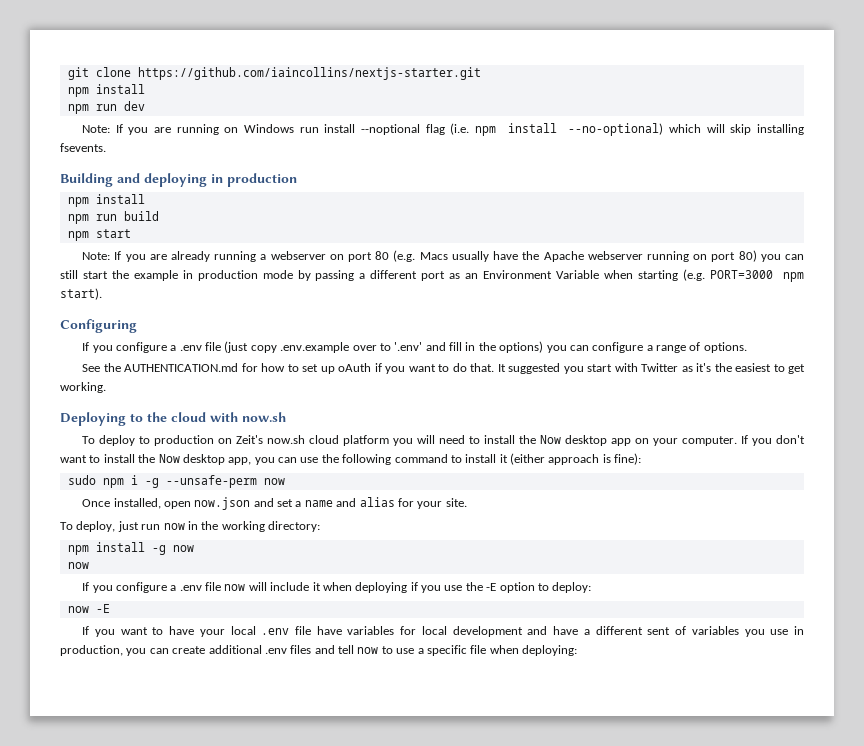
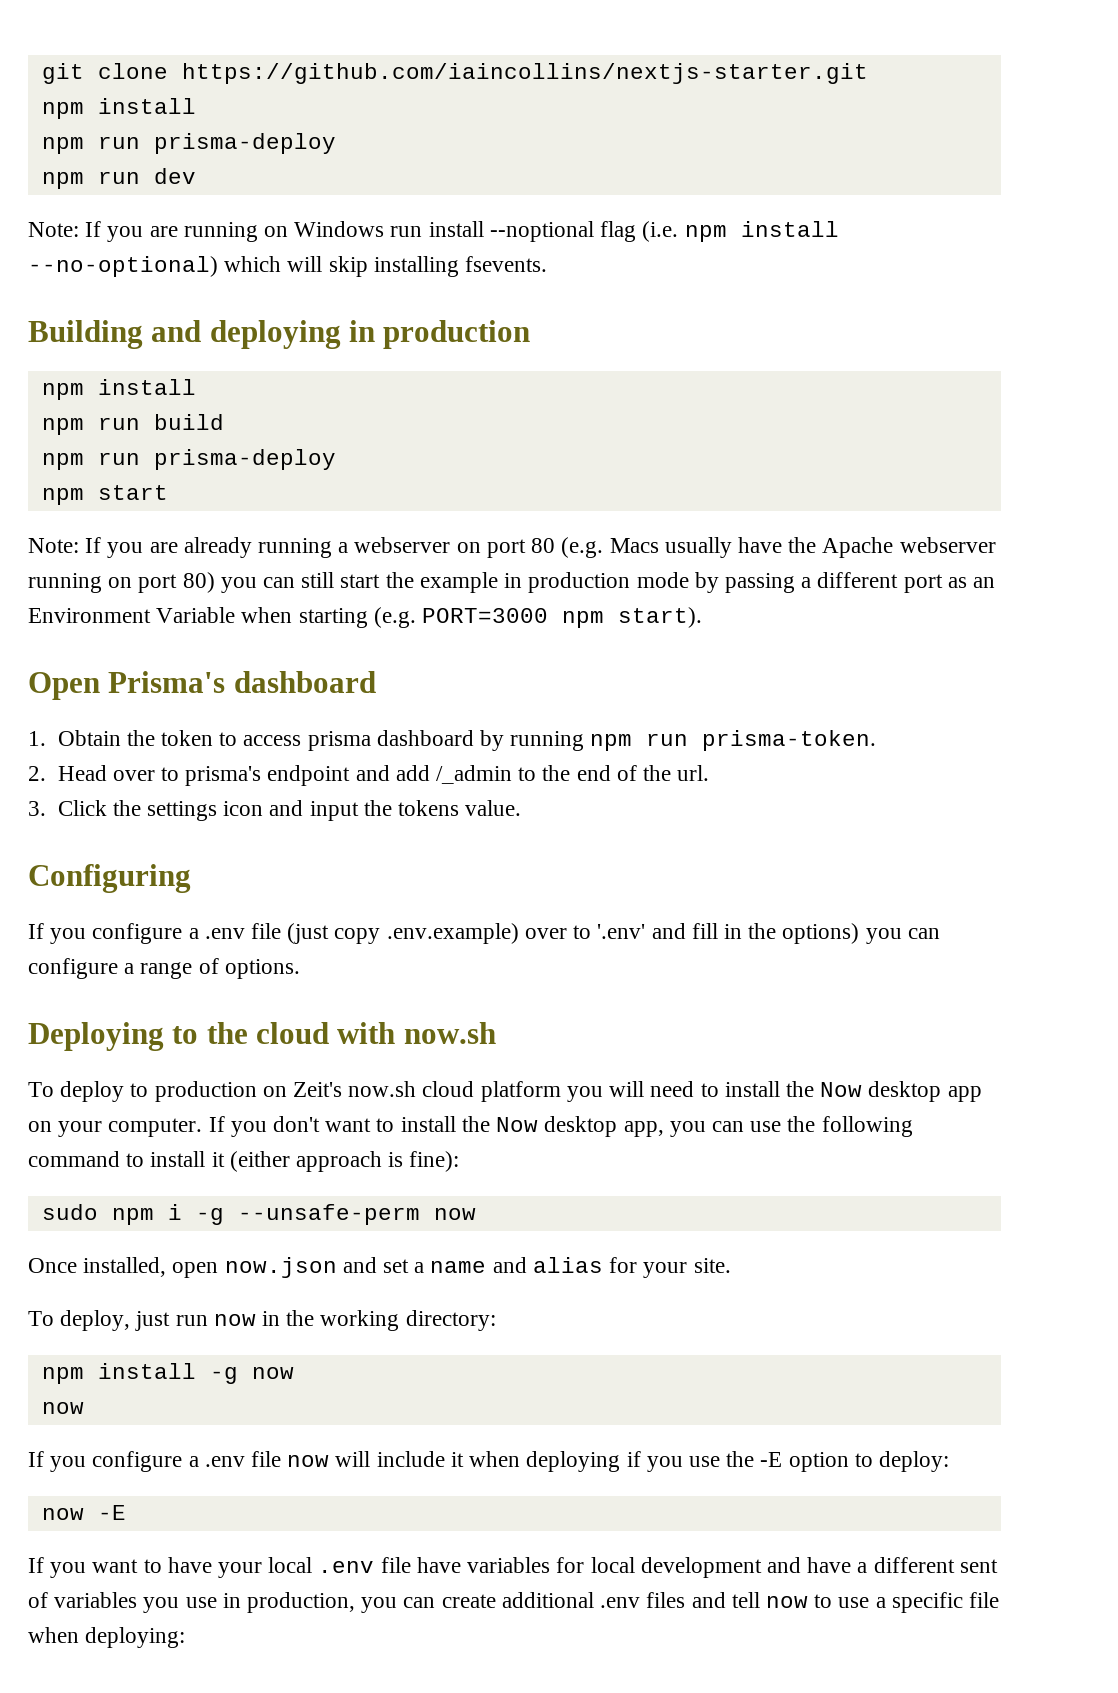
(145, 89) none -> [41,133,336,154] // npm run prisma-deploy
(159, 216) none -> [41,449,336,470] // npm run prisma-deploy
(102, 294) none -> [28,671,376,700] [28,730,877,751] [28,765,710,786] [28,800,522,821] // Open Prisma's dashboard // 1. Obtain the token to access prisma dashboard by running npm run prisma-token. // 2. Head over to prisma's endpoint and add /_admin to the end of the url. // 3. Click the settings icon and input the tokens value.
[280,342,350,353] .env.example -> [386,923,519,944] .env.example)
[82,363,806,374] [60,382,106,393] // See the AUTHENTICATION.md for how to set up oAuth if you want to do that. It suggested you start with Twitter as it's the easiest to get working. -> (300, 969) none

